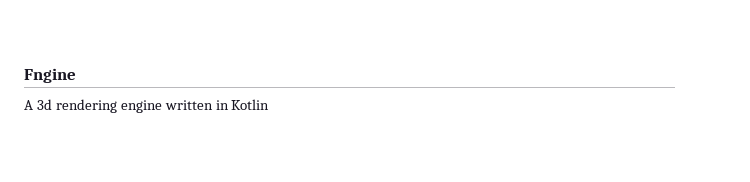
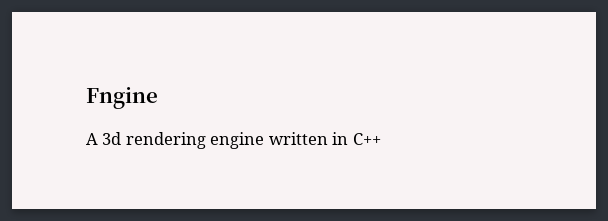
[231,99,270,110] Kotlin -> [352,133,381,145] C++

